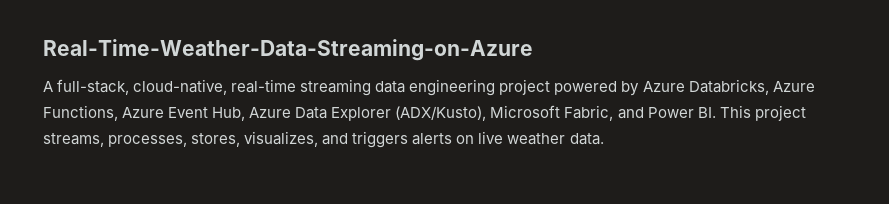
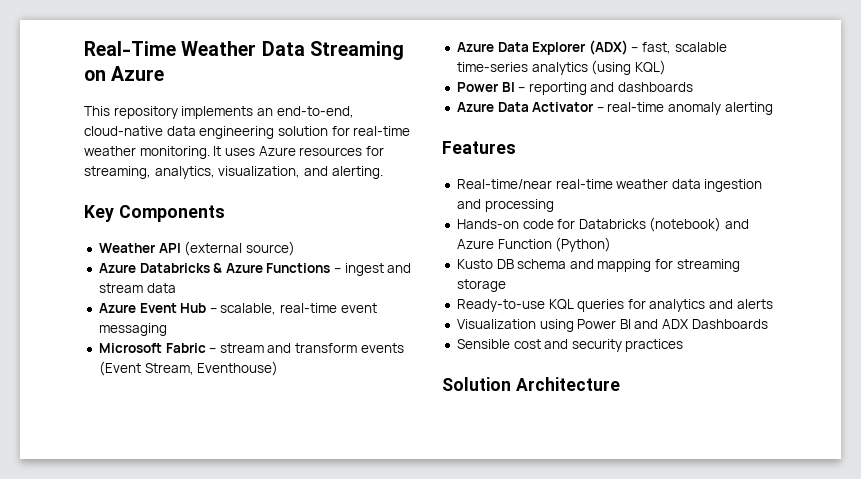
[43,39,533,61] [43,79,815,96] [43,105,806,121] [43,131,604,148] Real-Time-Weather-Data-Streaming-on-Azure // A full-stack, cloud-native, real-time streaming data engineering project powered by Azure Databricks, Azure Functions, Azure Event Hub, Azure Data Explorer (ADX/Kusto), Microsoft Fabric, and Power BI. This project streams, processes, stores, visualizes, and triggers alerts on live weather data. -> [84,41,404,60] [84,66,165,81] [84,106,354,119] [84,126,411,139] [84,146,384,159] [84,166,383,179] [84,205,225,222] [98,241,295,256] [98,263,412,276] [98,283,176,293] [98,303,377,315] [98,323,167,336] [98,343,404,353] [98,361,279,376] [456,40,727,55] [456,60,666,75] [456,82,694,95] [456,102,773,115] [442,141,516,154] [456,179,763,192] [456,199,554,212] [456,217,750,232] [456,237,612,252] [456,259,740,272] [456,279,506,292] [456,299,773,312] [456,319,768,332] [456,339,684,352] [442,377,620,391] Real-Time Weather Data Streaming on Azure // This repository implements an end-to-end, cloud-native data engineering solution for real-time weather monitoring. It uses Azure resources for streaming, analytics, visualization, and alerting. // Key Components // Weather API (external source) // Azure Databricks & Azure Functions – ingest and stream data // Azure Event Hub – scalable, real-time event messaging // Microsoft Fabric – stream and transform events (Event Stream, Eventhouse) // Azure Data Explorer (ADX) – fast, scalable time-series analytics (using KQL) // Power BI – reporting and dashboards // Azure Data Activator – real-time anomaly alerting // Features // Real-time/near real-time weather data ingestion and processing // Hands-on code for Databricks (notebook) and Azure Function (Python) // Kusto DB schema and mapping for streaming storage // Ready-to-use KQL queries for analytics and alerts // Visualization using Power BI and ADX Dashboards // Sensible cost and security practices // Solution Architecture

